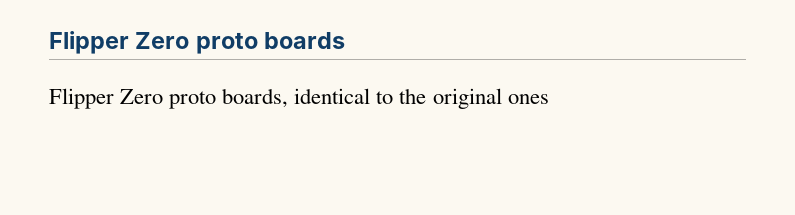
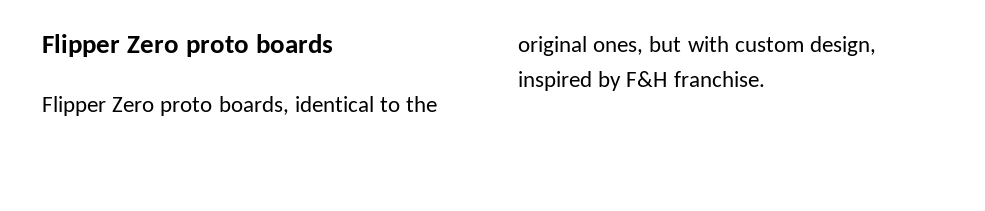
[507,94,549,104] ones -> [593,36,877,56] [518,71,765,91] ones, but with custom design, inspired by F&H franchise.

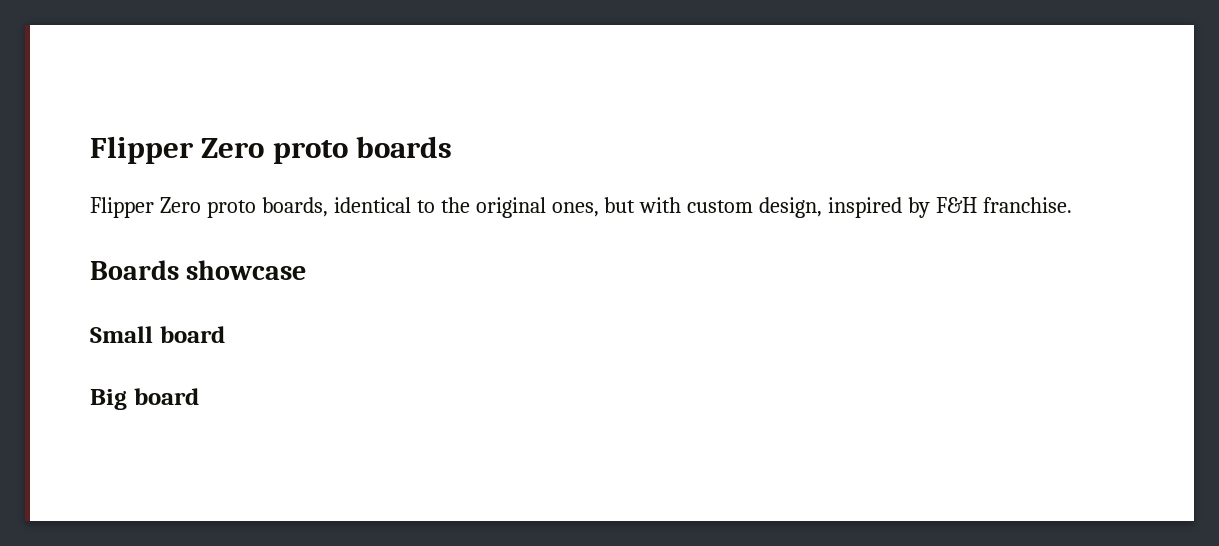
(765, 79) none -> [90,260,307,280] [90,326,225,343] [90,388,199,410] // Boards showcase // Small board // Big board

